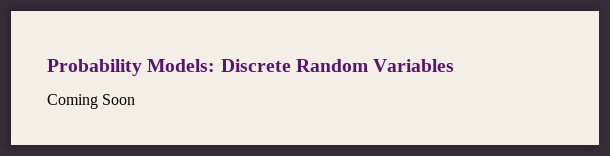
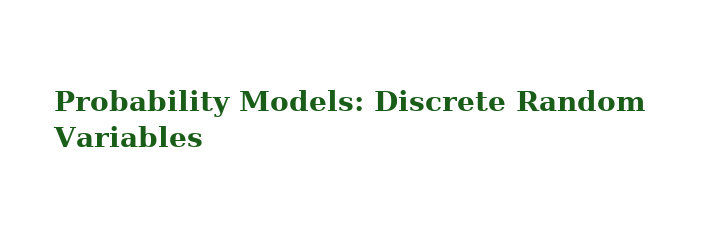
[47,94,136,109] // Coming Soon -> (203, 136) none

